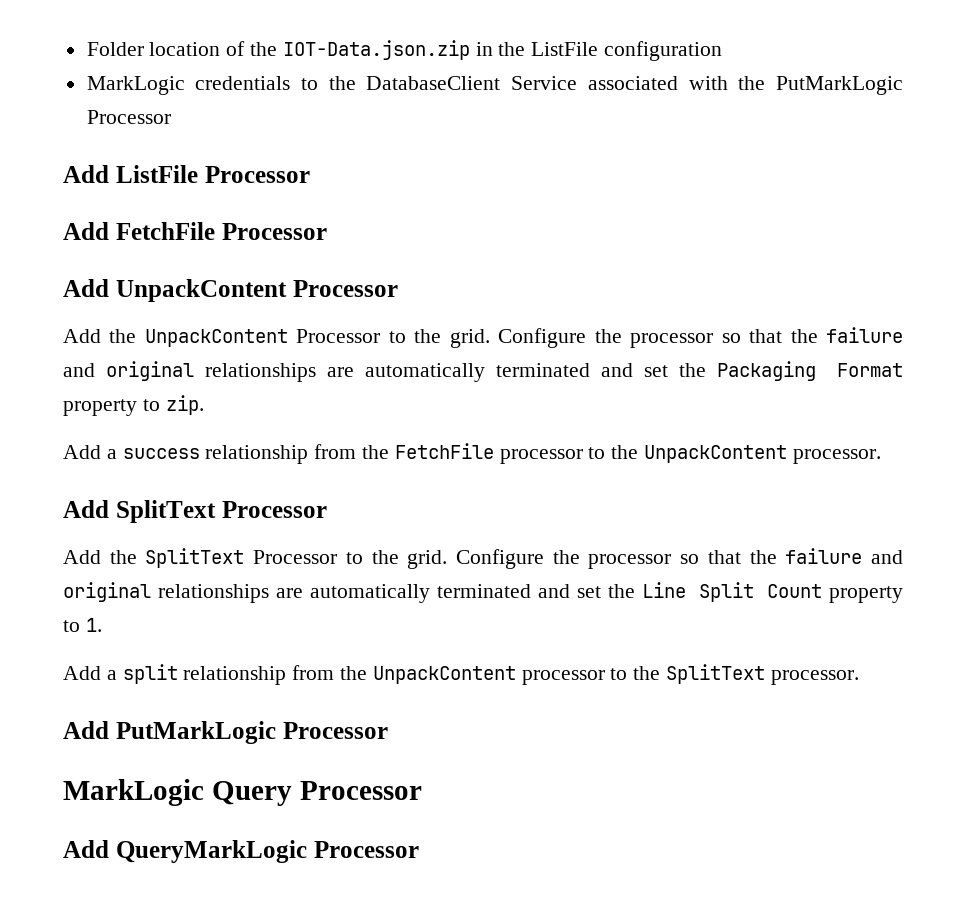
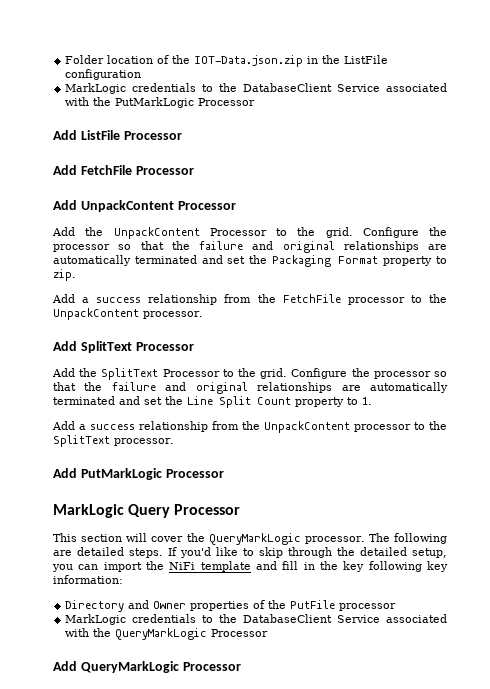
[122,664,178,684] split -> [90,424,135,430] success
(422, 790) none -> [53,533,447,545] [53,547,447,558] [52,561,448,572] [53,575,123,584] [65,600,397,612] [65,614,447,625] [65,628,269,640] // This section will cover the QueryMarkLogic processor. The following are detailed steps. If you'd like to skip through the detailed setup, you can import the NiFi template and fill in the key following key information: // Directory and Owner properties of the PutFile processor // MarkLogic credentials to the DatabaseClient Service associated with the QueryMarkLogic Processor

